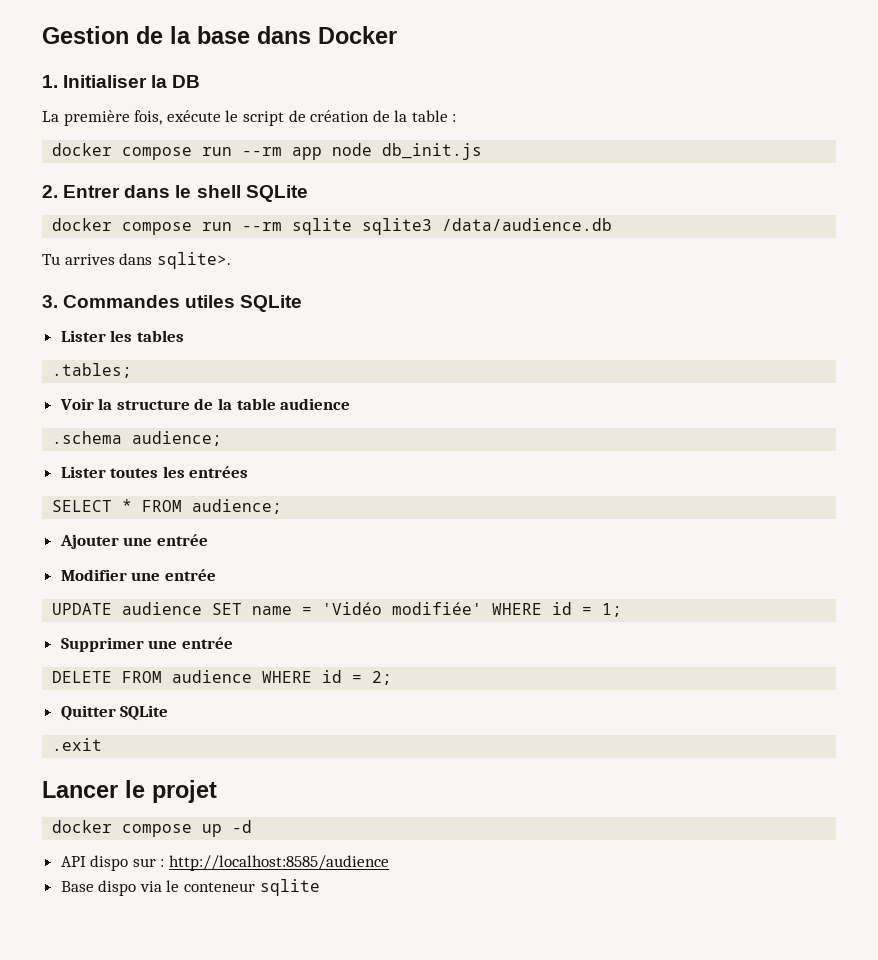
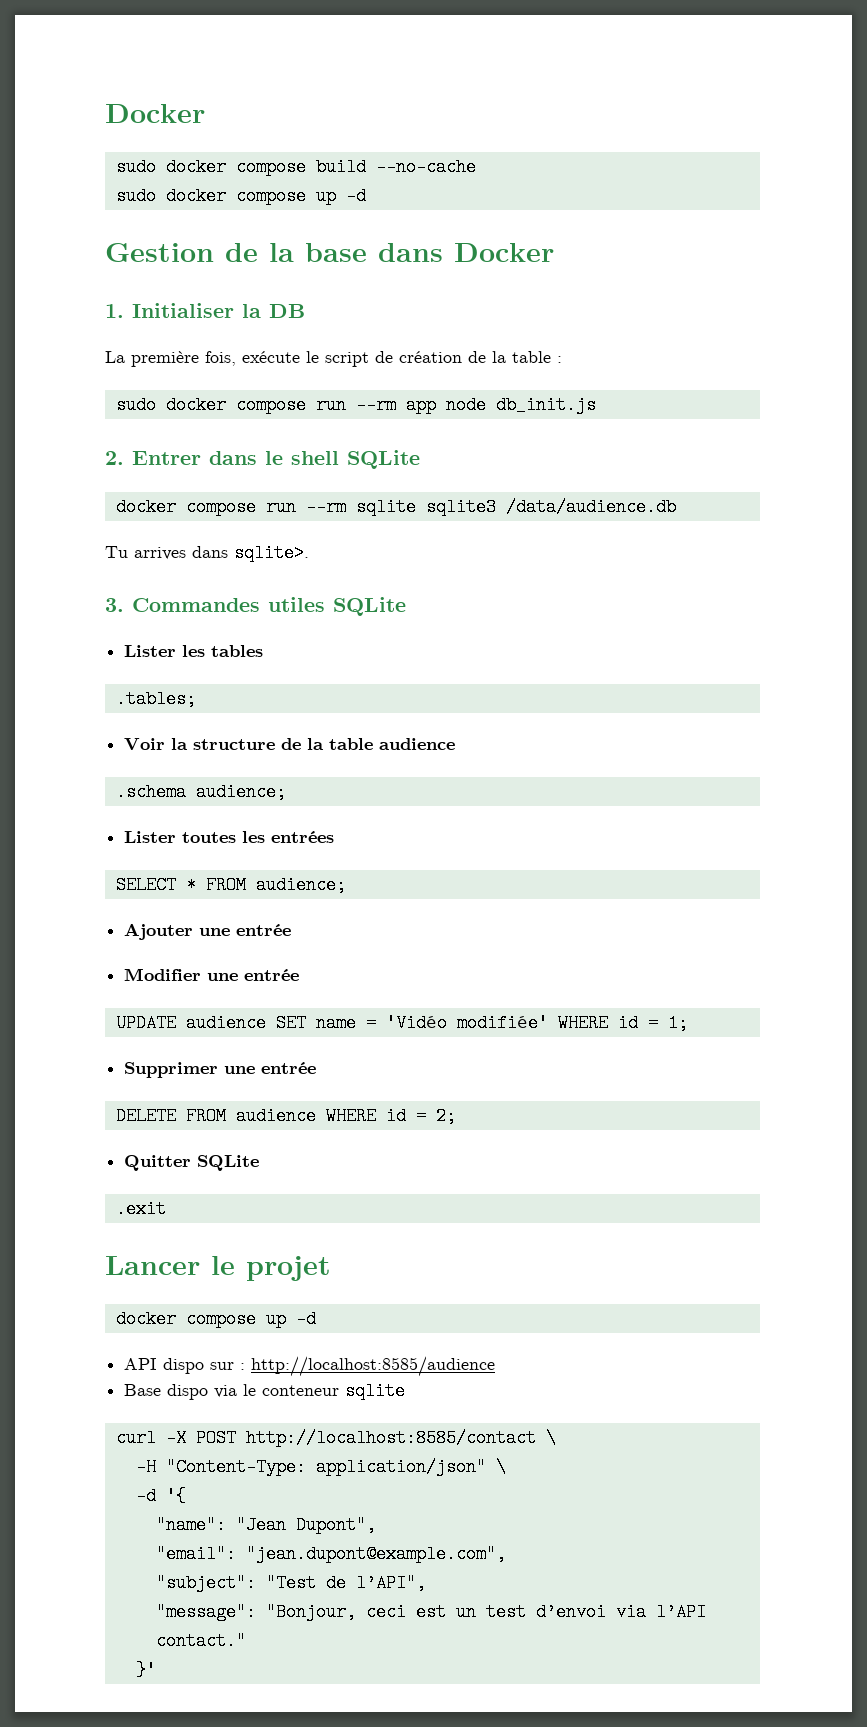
(42, 35) none -> [105,104,205,123] [115,158,476,176] [115,187,366,205] Docker // sudo docker compose build --no-cache // sudo docker compose up -d //
(457, 118) none -> [115,396,156,414] sudo
(320, 887) none -> [115,1429,556,1447] [135,1458,506,1476] [135,1487,186,1505] [155,1516,376,1534] [155,1545,506,1563] [155,1574,426,1592] [155,1603,706,1621] [155,1632,246,1650] [135,1661,156,1679] // curl -X POST http://localhost:8585/contact \ // -H "Content-Type: application/json" \ // -d '{ // "name": "Jean Dupont", // "email": "jean.dupont@example.com", // "subject": "Test de l’API", // "message": "Bonjour, ceci est un test d’envoi via l’API contact." // }'

